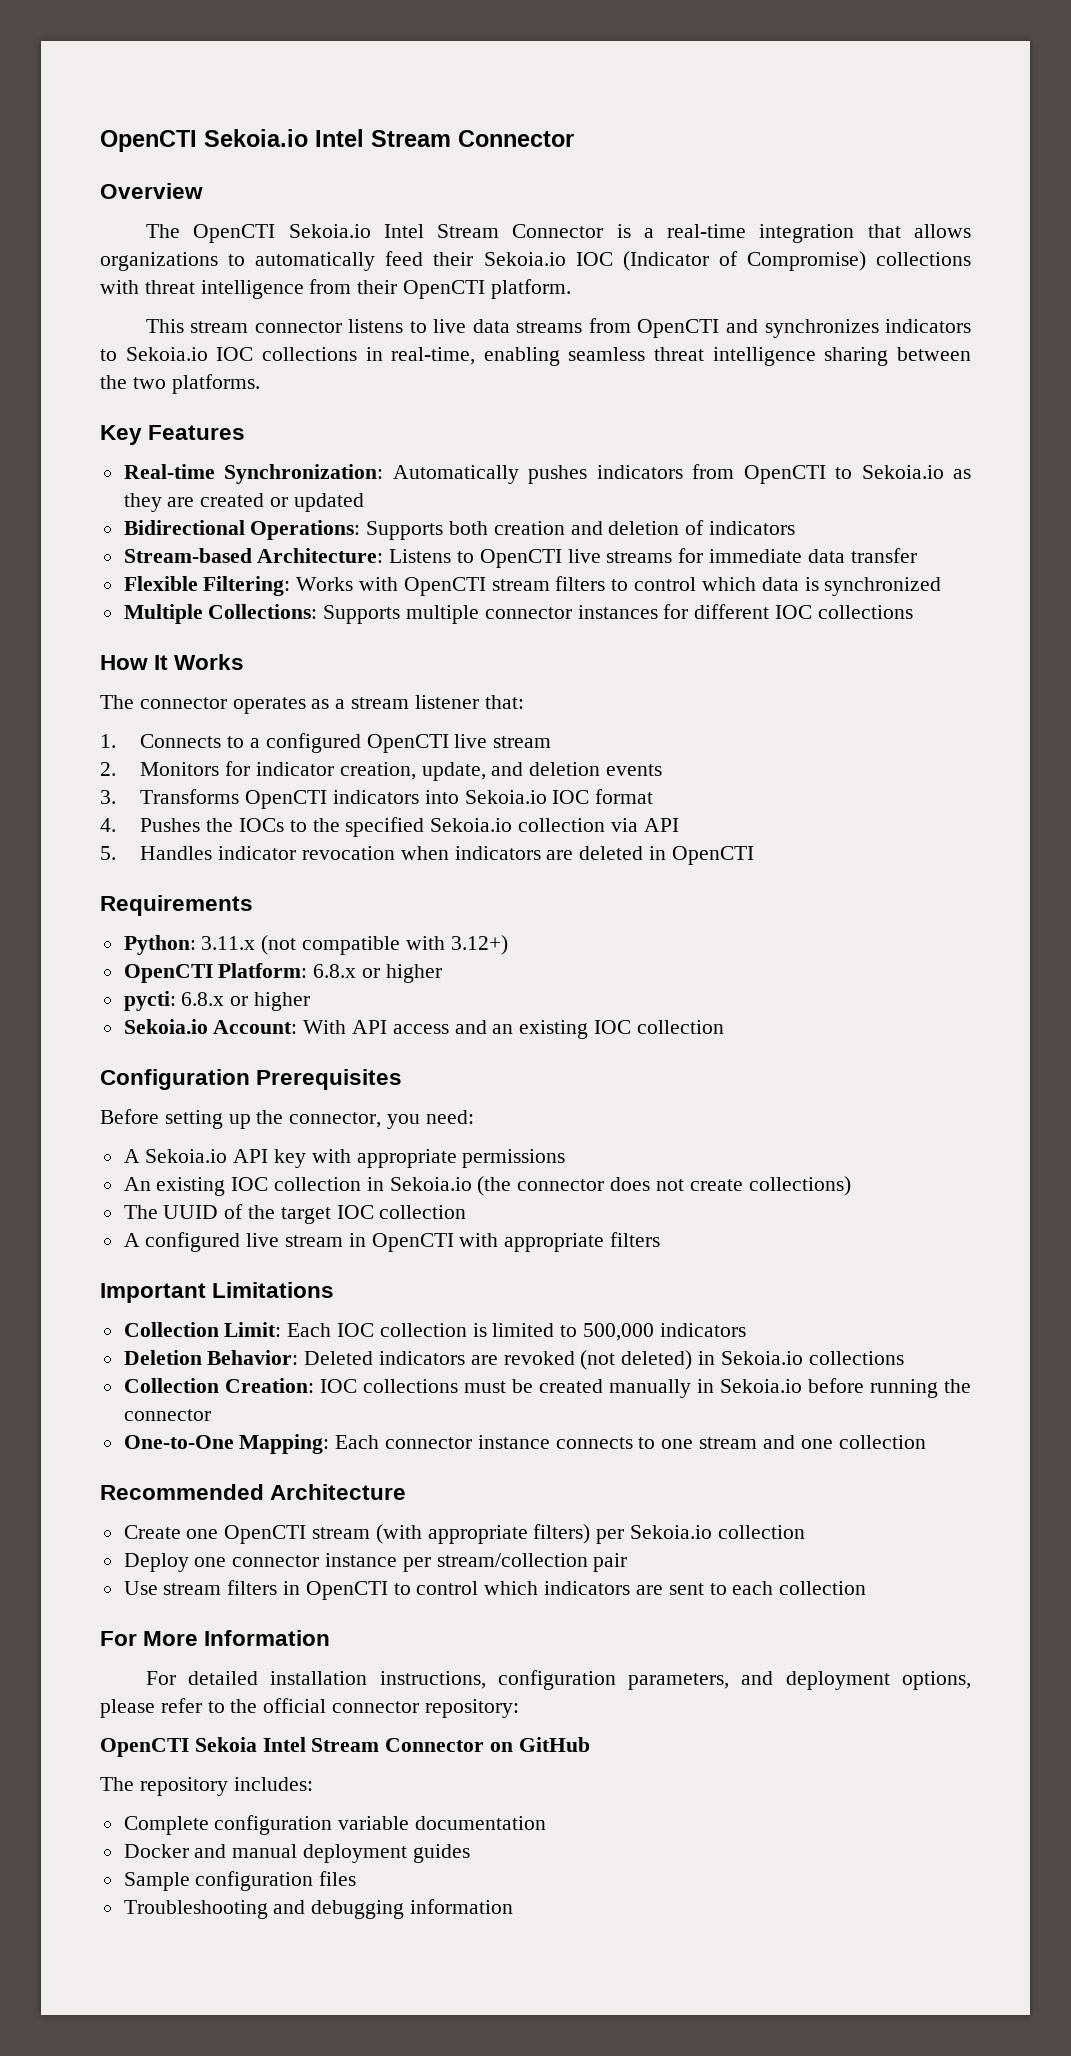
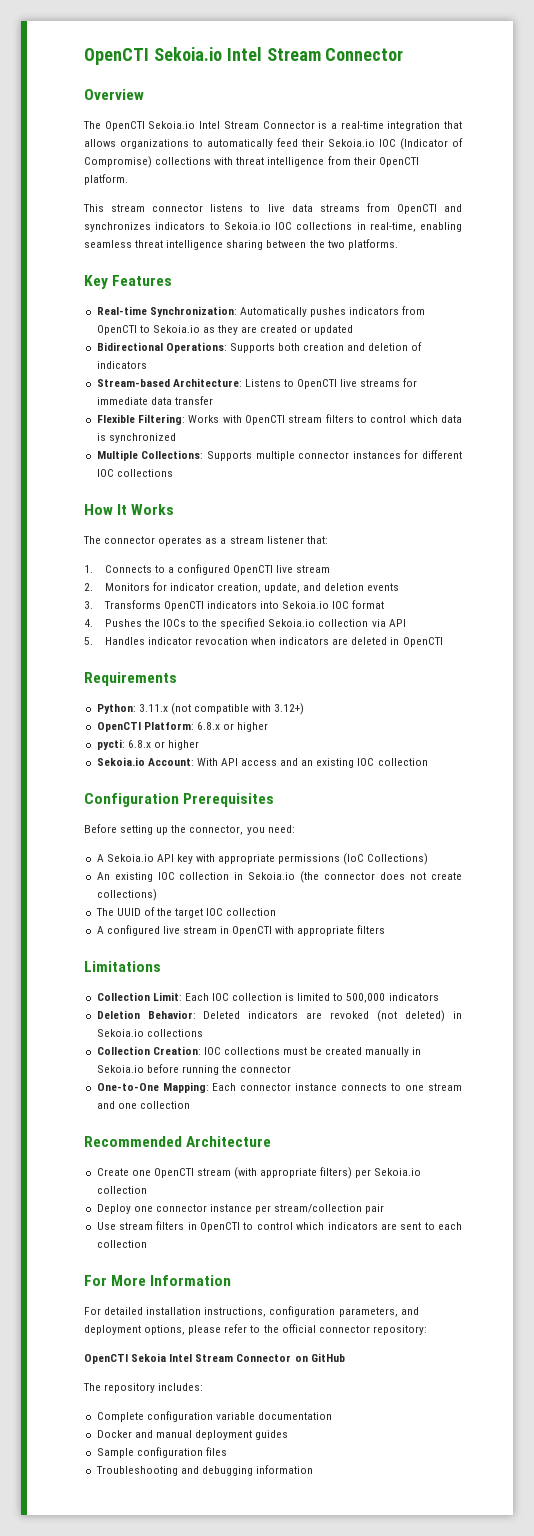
(566, 1158) none -> [343,853,429,865] (IoC Collections)
[100,1283,206,1303] Important -> (386, 929) none

